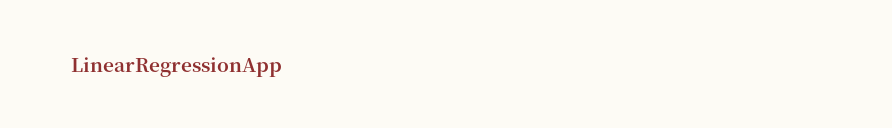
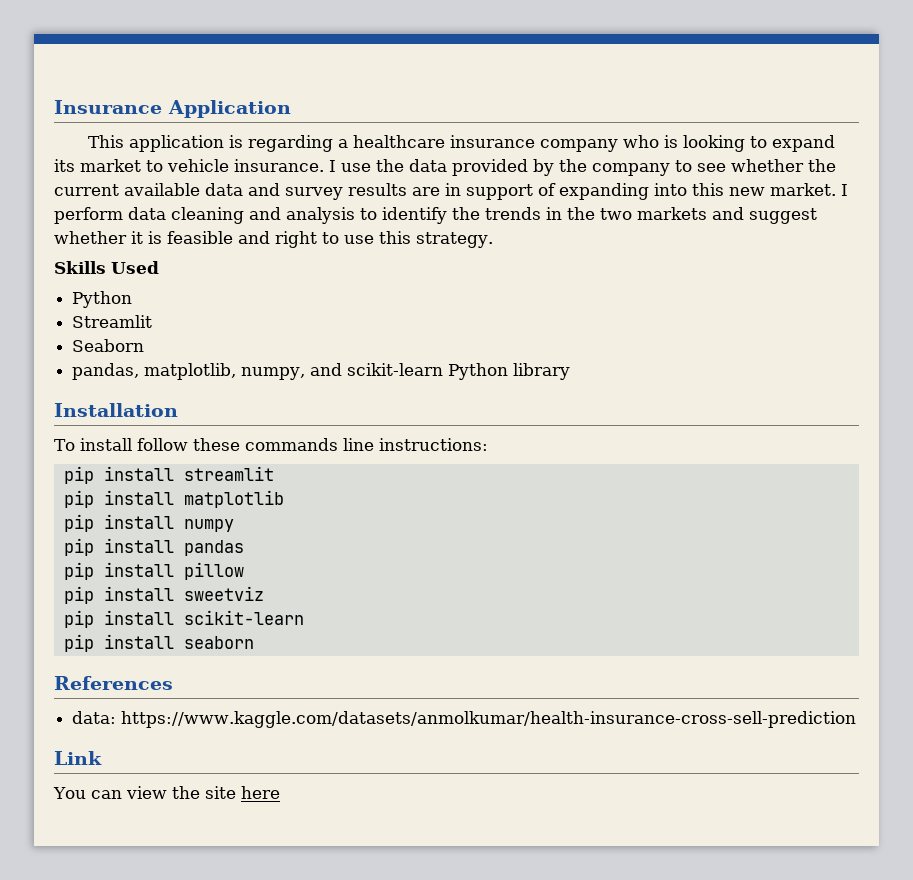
[71,57,282,77] LinearRegressionApp -> [54,100,291,118] [88,135,836,152] [54,159,836,176] [54,183,848,200] [54,207,817,224] [54,231,493,248] [54,261,159,274] [72,291,133,308] [72,315,153,328] [72,339,145,352] [72,363,571,380] [54,403,178,417] [54,438,488,451] [63,466,274,484] [63,490,284,508] [63,514,234,532] [63,538,244,556] [63,562,244,580] [63,586,264,604] [63,610,304,628] [63,634,254,652] [54,676,173,690] [72,711,857,728] [54,751,102,765] [53,786,280,799] Insurance Application // This application is regarding a healthcare insurance company who is looking to expand its market to vehicle insurance. I use the data provided by the company to see whether the current available data and survey results are in support of expanding into this new market. I perform data cleaning and analysis to identify the trends in the two markets and suggest whether it is feasible and right to use this strategy. // Skills Used // Python // Streamlit // Seaborn // pandas, matplotlib, numpy, and scikit-learn Python library // Installation // To install follow these commands line instructions: // pip install streamlit // pip install matplotlib // pip install numpy // pip install pandas // pip install pillow // pip install sweetviz // pip install scikit-learn // pip install seaborn // References // data: https://www.kaggle.com/datasets/anmolkumar/health-insurance-cross-sell-prediction // Link // You can view the site here

